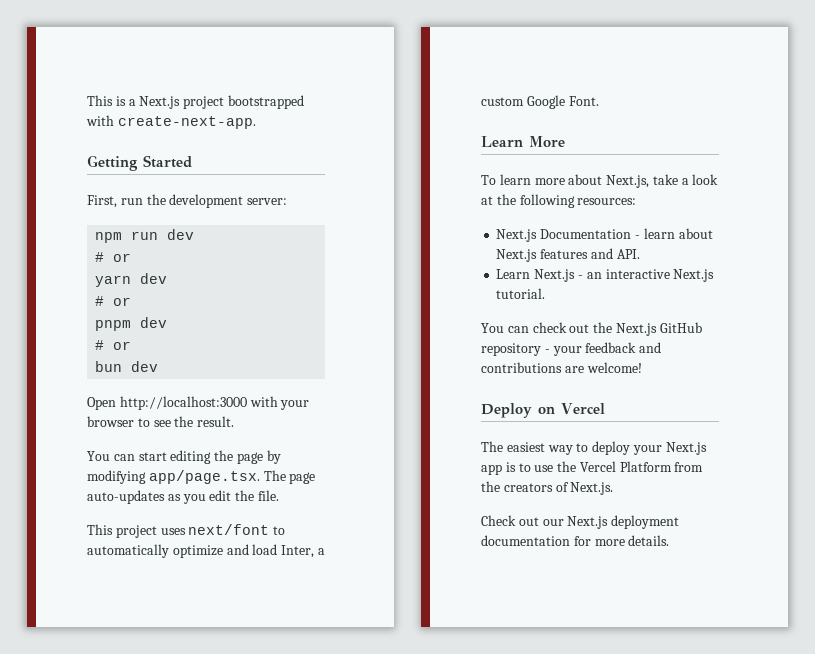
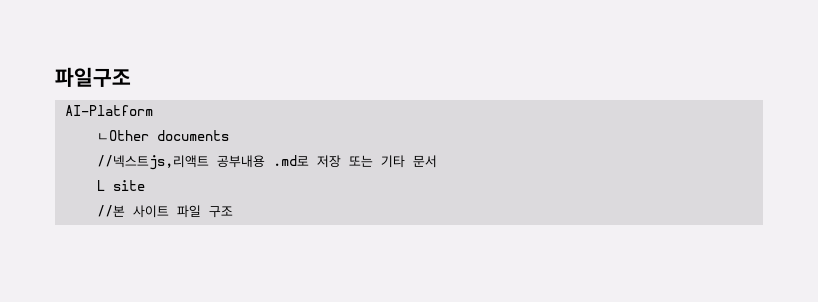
[87,95,304,109] [86,115,256,129] [87,155,192,171] [87,194,288,208] [95,229,195,243] [95,252,132,262] [95,273,168,287] [95,296,132,306] [95,317,168,331] [95,340,132,350] [95,361,159,372] [87,396,310,410] [87,416,235,427] [87,450,281,464] [87,470,316,484] [87,490,279,504] [87,524,286,538] [87,544,325,558] [481,95,599,109] [481,136,565,147] [481,174,719,188] [481,194,637,208] [496,228,713,242] [496,248,640,262] [496,269,715,282] [496,288,546,299] [481,322,702,336] [481,342,662,356] [481,362,642,373] [481,403,605,418] [481,441,707,455] [481,461,704,475] [481,481,614,495] [481,515,680,529] [481,535,670,546] This is a Next.js project bootstrapped with create-next-app. // Getting Started // First, run the development server: // npm run dev // # or // yarn dev // # or // pnpm dev // # or // bun dev // Open http://localhost:3000 with your browser to see the result. // You can start editing the page by modifying app/page.tsx. The page auto-updates as you edit the file. // This project uses next/font to automatically optimize and load Inter, a custom Google Font. // Learn More // To learn more about Next.js, take a look at the following resources: // Next.js Documentation - learn about Next.js features and API. // Learn Next.js - an interactive Next.js tutorial. // You can check out the Next.js GitHub repository - your feedback and contributions are welcome! // Deploy on Vercel // The easiest way to deploy your Next.js app is to use the Vercel Platform from the creators of Next.js. // Check out our Next.js deployment documentation for more details. -> [55,67,131,87] [64,105,153,116] [96,130,229,141] [96,155,437,170] [96,180,145,191] [96,205,233,218] 파일구조 // AI-Platform // ㄴOther documents // //넥스트js,리액트 공부내용 .md로 저장 또는 기타 문서 // L site // //본 사이트 파일 구조

